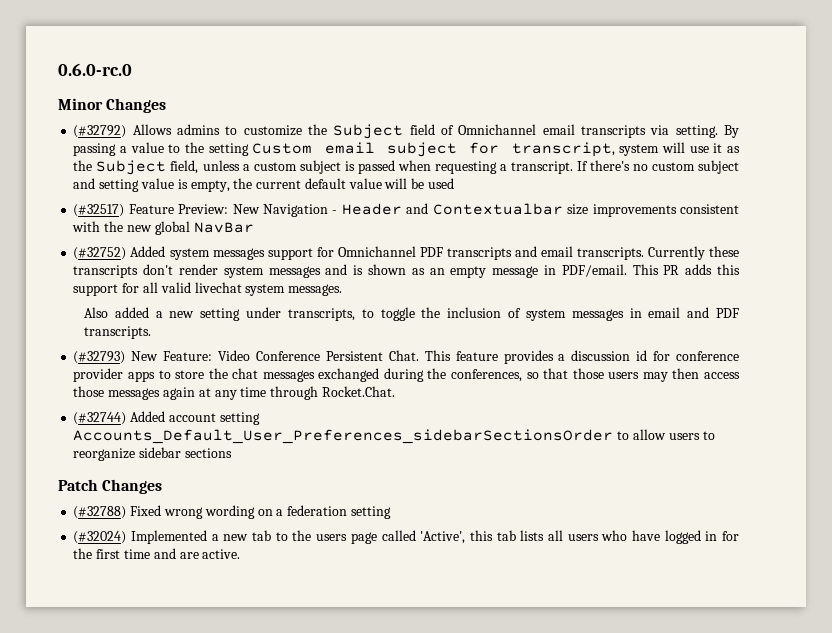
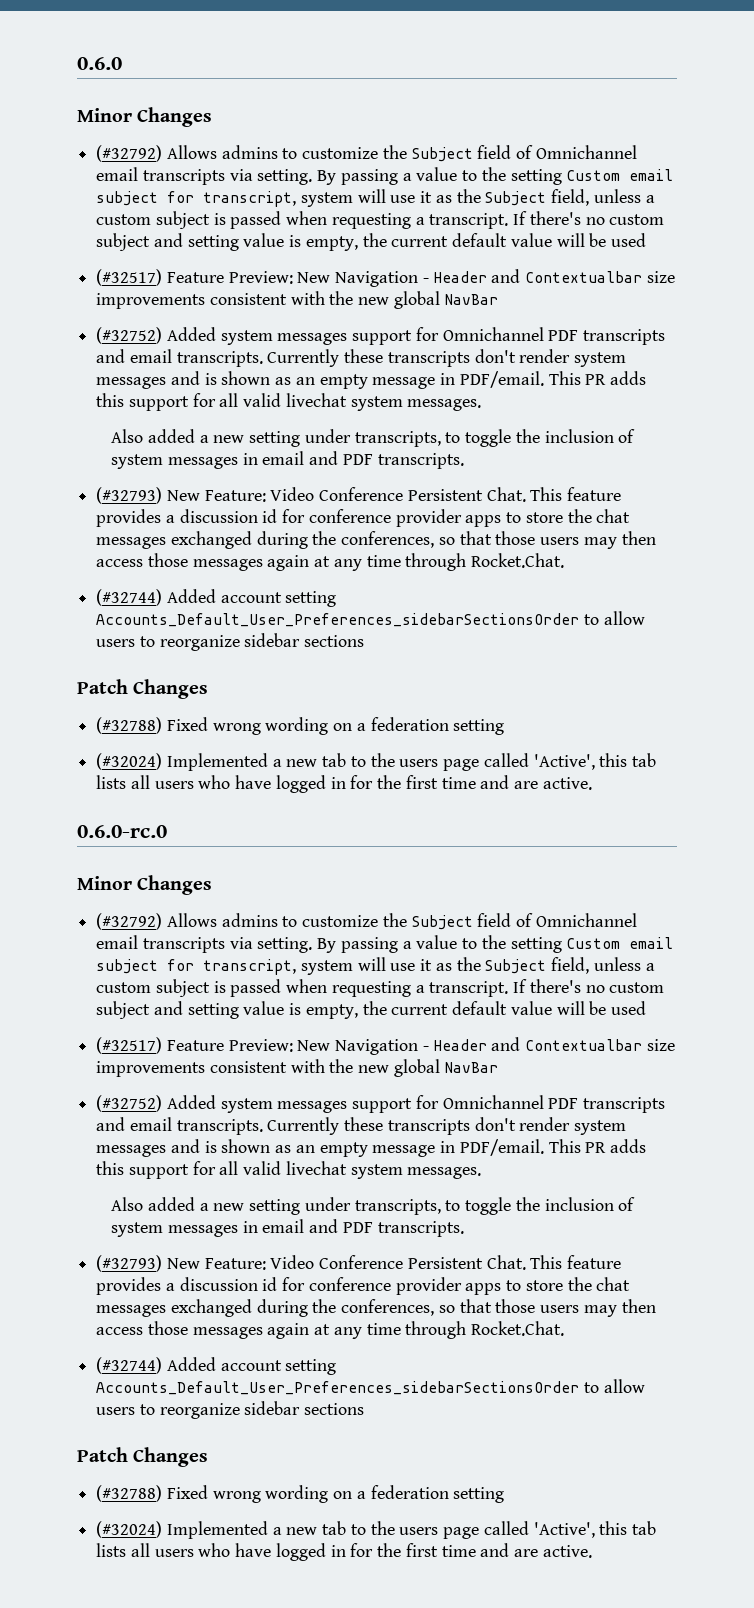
(58, 69) none -> [77,57,122,70] [77,107,213,127] [96,145,637,162] [96,167,674,185] [96,189,655,207] [96,211,665,229] [96,233,646,251] [96,269,675,287] [96,291,498,309] [96,327,666,345] [96,349,627,367] [96,371,646,389] [96,393,482,411] [111,429,636,447] [111,451,464,469] [96,487,622,504] [96,509,631,527] [96,531,656,549] [96,553,565,571] [96,589,337,607] [96,611,645,627] [96,633,365,651] [77,679,209,699] [96,717,505,735] [96,753,656,771] [96,775,592,793] 0.6.0 // Minor Changes // (#32792) Allows admins to customize the Subject field of Omnichannel email transcripts via setting. By passing a value to the setting Custom email subject for transcript, system will use it as the Subject field, unless a custom subject is passed when requesting a transcript. If there's no custom subject and setting value is empty, the current default value will be used // (#32517) Feature Preview: New Navigation - Header and Contextualbar size improvements consistent with the new global NavBar // (#32752) Added system messages support for Omnichannel PDF transcripts and email transcripts. Currently these transcripts don't render system messages and is shown as an empty message in PDF/email. This PR adds this support for all valid livechat system messages. // Also added a new setting under transcripts, to toggle the inclusion of system messages in email and PDF transcripts. // (#32793) New Feature: Video Conference Persistent Chat. This feature provides a discussion id for conference provider apps to store the chat messages exchanged during the conferences, so that those users may then access those messages again at any time through Rocket.Chat. // (#32744) Added account setting Accounts_Default_User_Preferences_sidebarSectionsOrder to allow users to reorganize sidebar sections // Patch Changes // (#32788) Fixed wrong wording on a federation setting // (#32024) Implemented a new tab to the users page called 'Active', this tab lists all users who have logged in for the first time and are active. //

